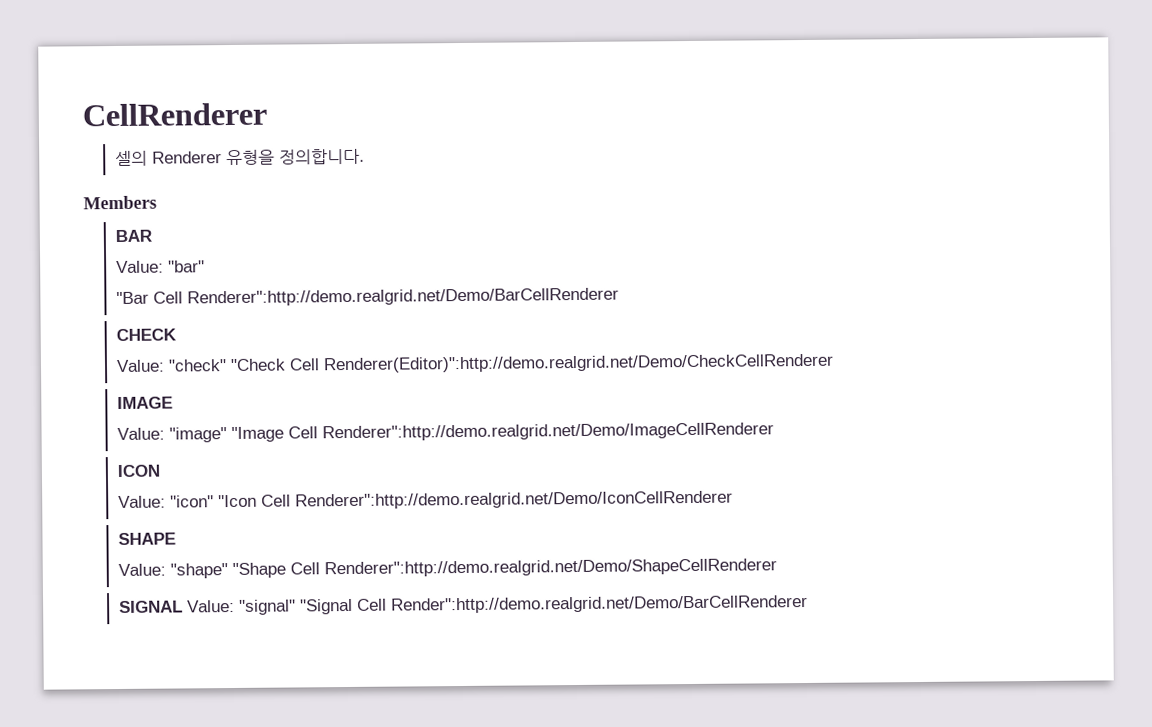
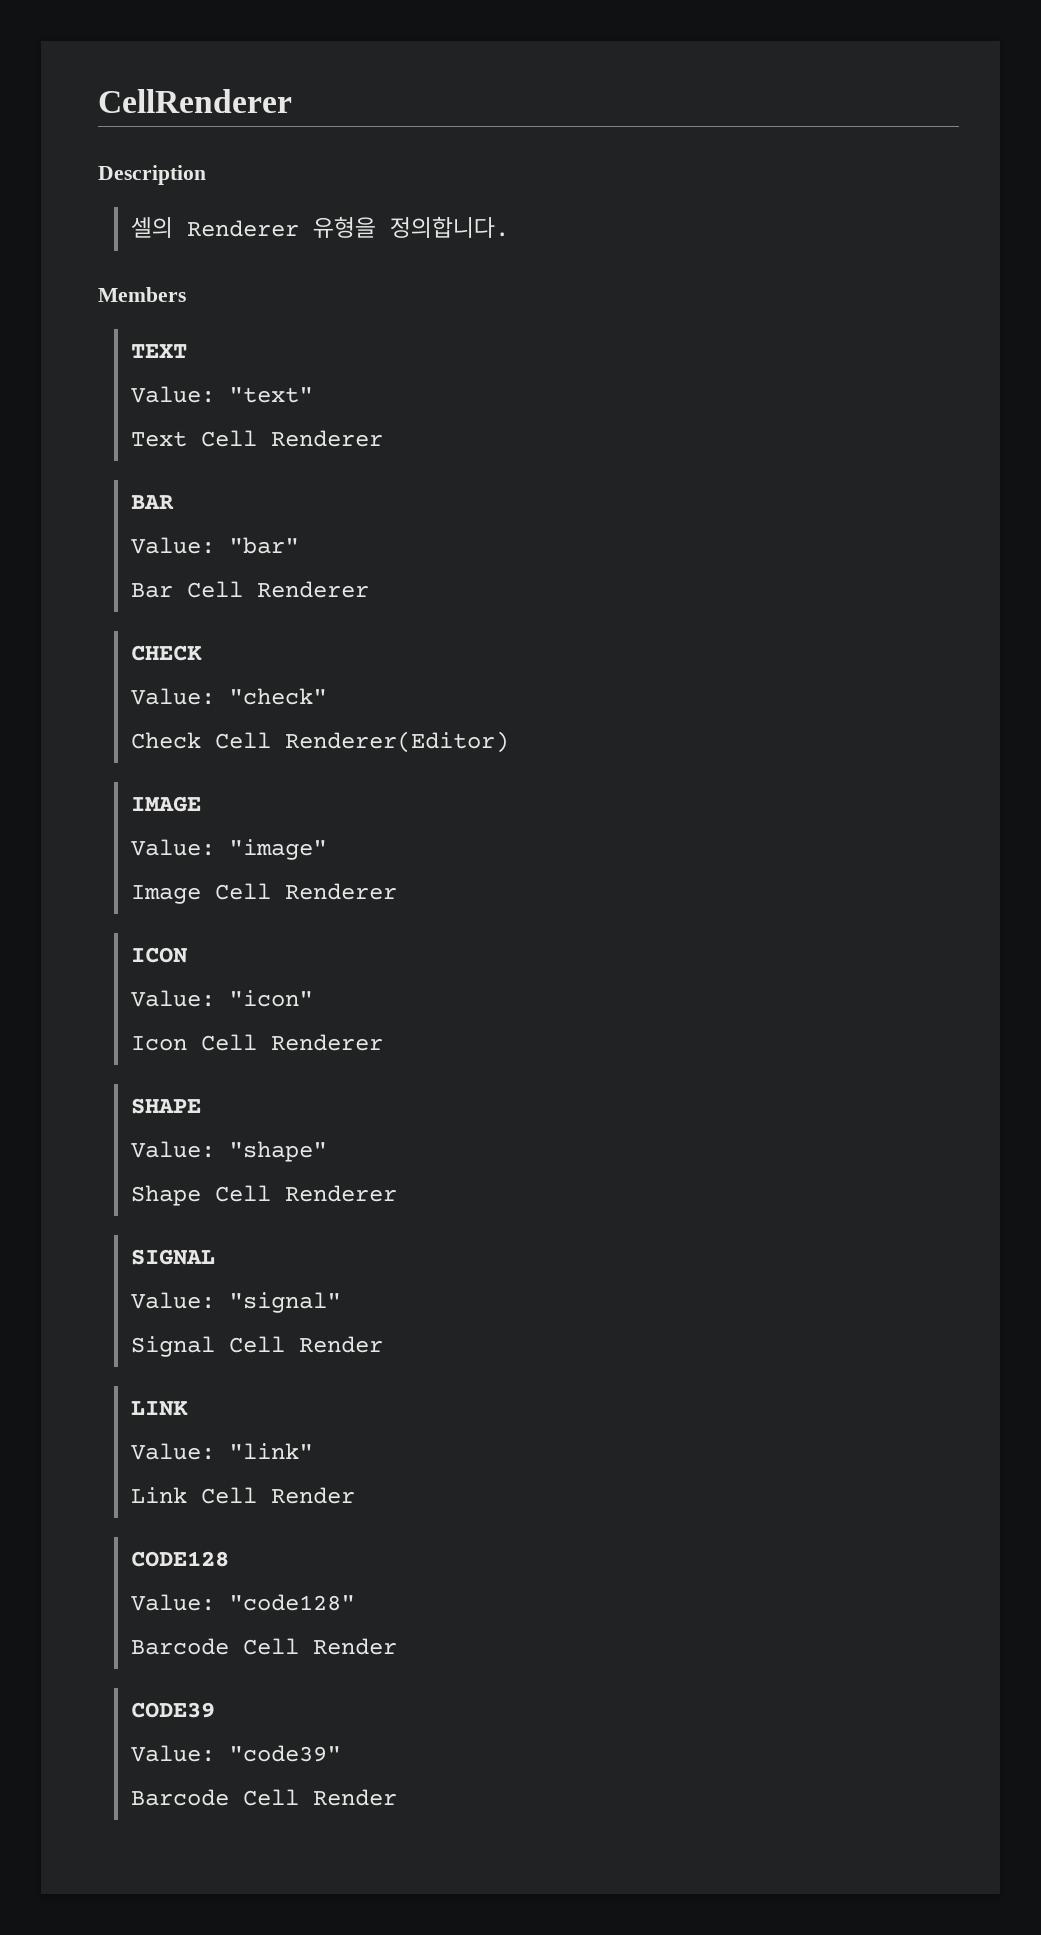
(267, 114) none -> [98,165,206,185] // Description
(157, 202) none -> [130,344,187,358] [130,386,313,403] [130,430,383,447] // TEXT // Value: "text" // Text Cell Renderer
[115,287,619,307] "Bar Cell Renderer":http://demo.realgrid.net/Demo/BarCellRenderer -> [130,581,369,598] Bar Cell Renderer
[229,353,834,374] "Check Cell Renderer(Editor)":http://demo.realgrid.net/Demo/CheckCellRenderer -> [130,731,509,753] // Check Cell Renderer(Editor)
[230,422,774,443] "Image Cell Renderer":http://demo.realgrid.net/Demo/ImageCellRenderer -> [130,883,397,904] // Image Cell Renderer
[217,490,733,510] "Icon Cell Renderer":http://demo.realgrid.net/Demo/IconCellRenderer -> [130,1034,383,1051] // Icon Cell Renderer
[231,558,777,579] "Shape Cell Renderer":http://demo.realgrid.net/Demo/ShapeCellRenderer -> [130,1185,397,1206] // Shape Cell Renderer
(183, 607) none -> (215, 1257) //
[299,594,808,615] "Signal Cell Render":http://demo.realgrid.net/Demo/BarCellRenderer -> [130,1336,383,1357] [130,1401,188,1416] [130,1443,313,1460] [130,1487,355,1504] [130,1551,229,1567] [130,1594,355,1611] [130,1638,397,1655] [130,1702,215,1718] [130,1745,341,1762] [130,1789,397,1806] // Signal Cell Render // LINK // Value: "link" // Link Cell Render // CODE128 // Value: "code128" // Barcode Cell Render // CODE39 // Value: "code39" // Barcode Cell Render

